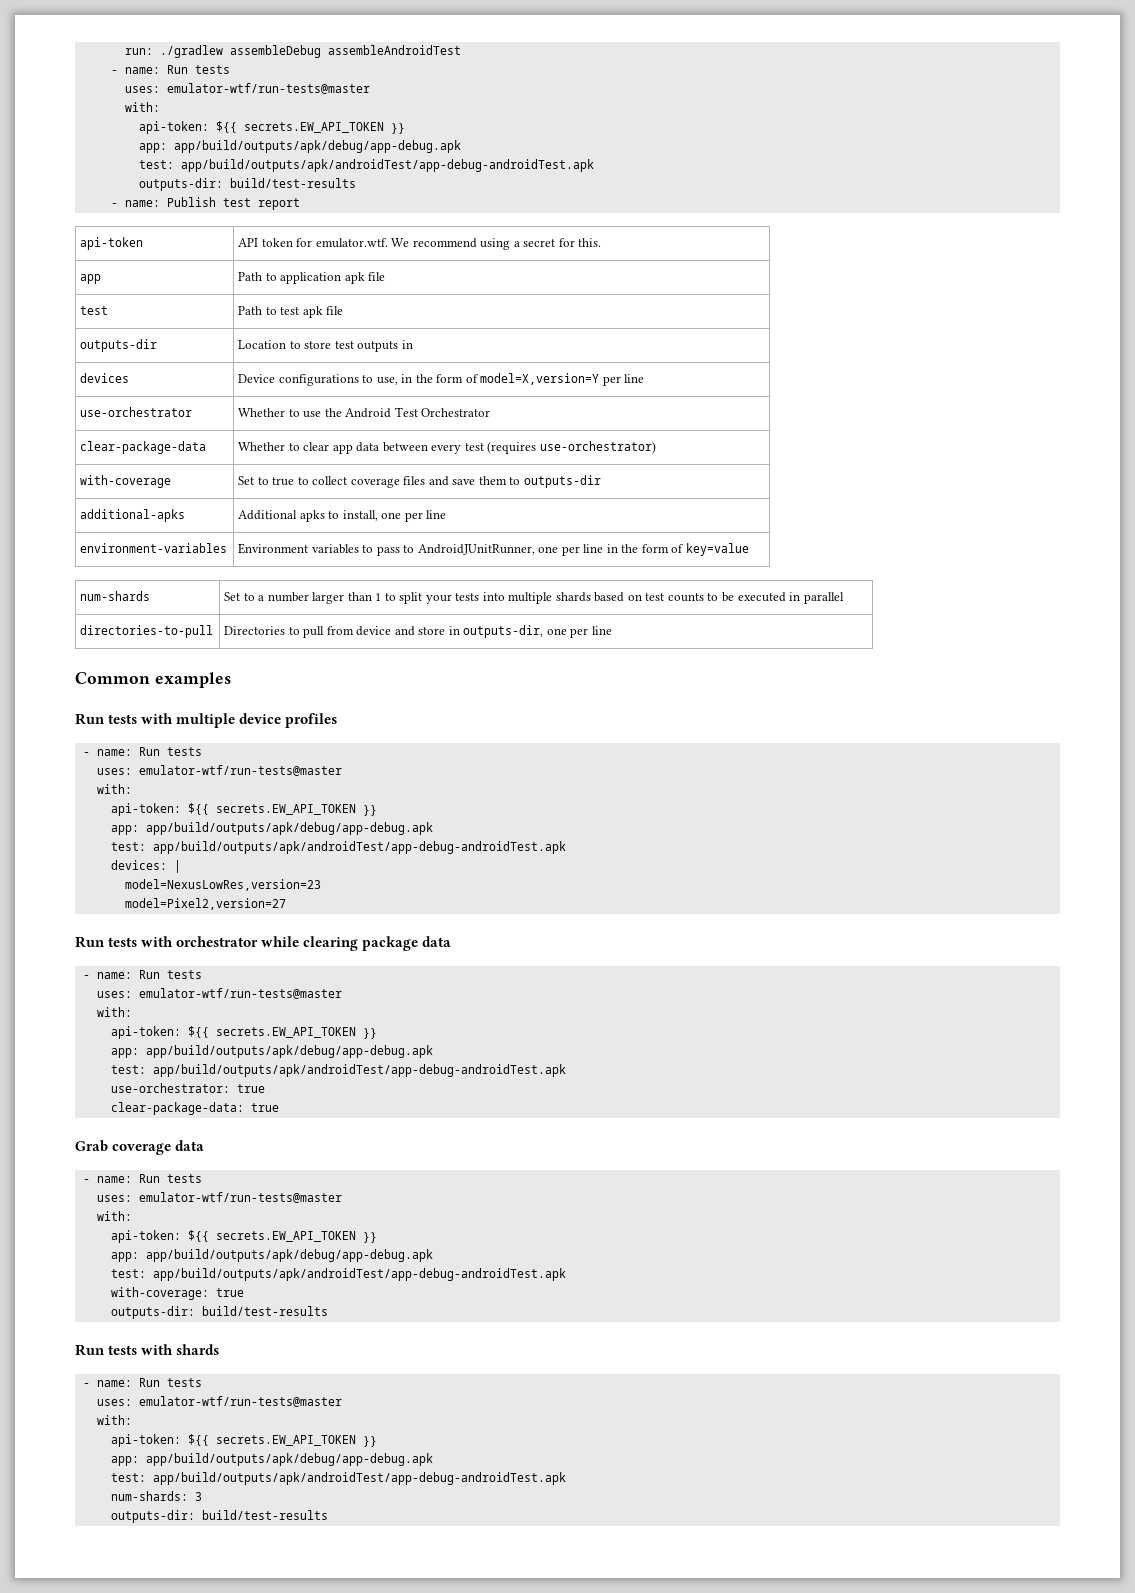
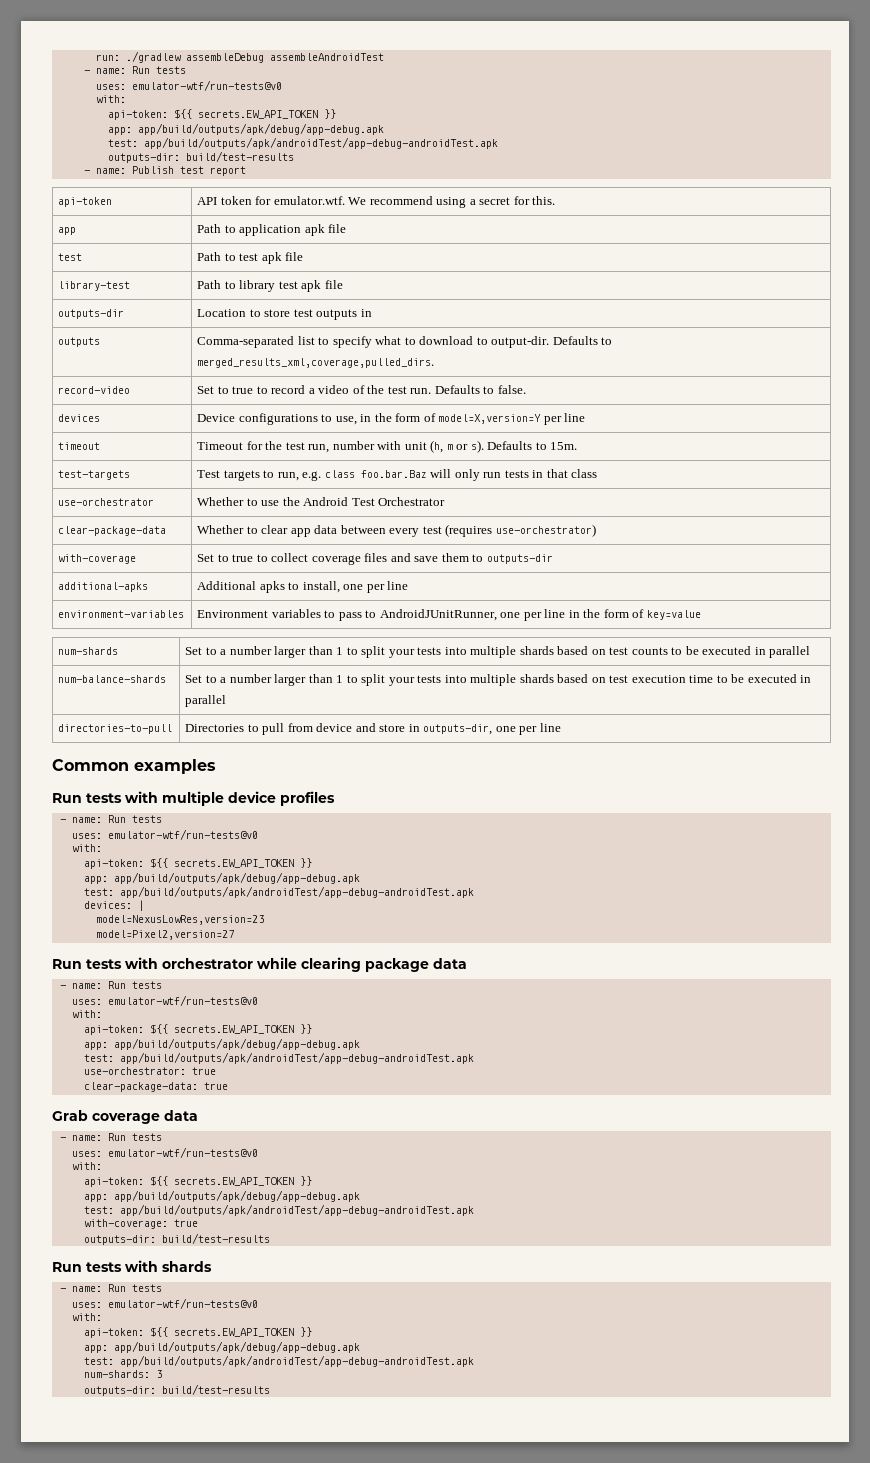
[166,83,370,94] emulator-wtf/run-tests@master -> [131,80,282,91] emulator-wtf/run-tests@v0
(344, 310) none -> [58,281,131,291] [197,280,343,292] // library-test | Path to library test apk file
(413, 344) none -> [58,337,101,347] [197,336,613,348] [197,358,435,368] [58,386,131,394] [197,385,526,394] // outputs | Comma-separated list to specify what to download to output-dir. Defaults to merged_results_xml,coverage,pulled_dirs. // record-video | Set to true to record a video of the test run. Defaults to false.
(645, 378) none -> [58,442,101,450] [197,440,578,453] [58,470,131,480] [197,469,598,481] // timeout | Timeout for the test run, number with unit (h, m or s). Defaults to 15m. // test-targets | Test targets to run, e.g. class foo.bar.Baz will only run tests in that class
(844, 598) none -> [58,675,167,683] [185,674,812,686] [185,695,227,707] // num-balance-shards | Set to a number larger than 1 to split your tests into multiple shards based on test execution time to be executed in parallel
[138,765,342,776] emulator-wtf/run-tests@master -> [107,829,258,840] emulator-wtf/run-tests@v0
[138,988,342,999] emulator-wtf/run-tests@master -> [107,995,258,1006] emulator-wtf/run-tests@v0
[138,1192,342,1203] emulator-wtf/run-tests@master -> [107,1147,258,1158] emulator-wtf/run-tests@v0
[138,1396,342,1407] emulator-wtf/run-tests@master -> [107,1298,258,1309] emulator-wtf/run-tests@v0

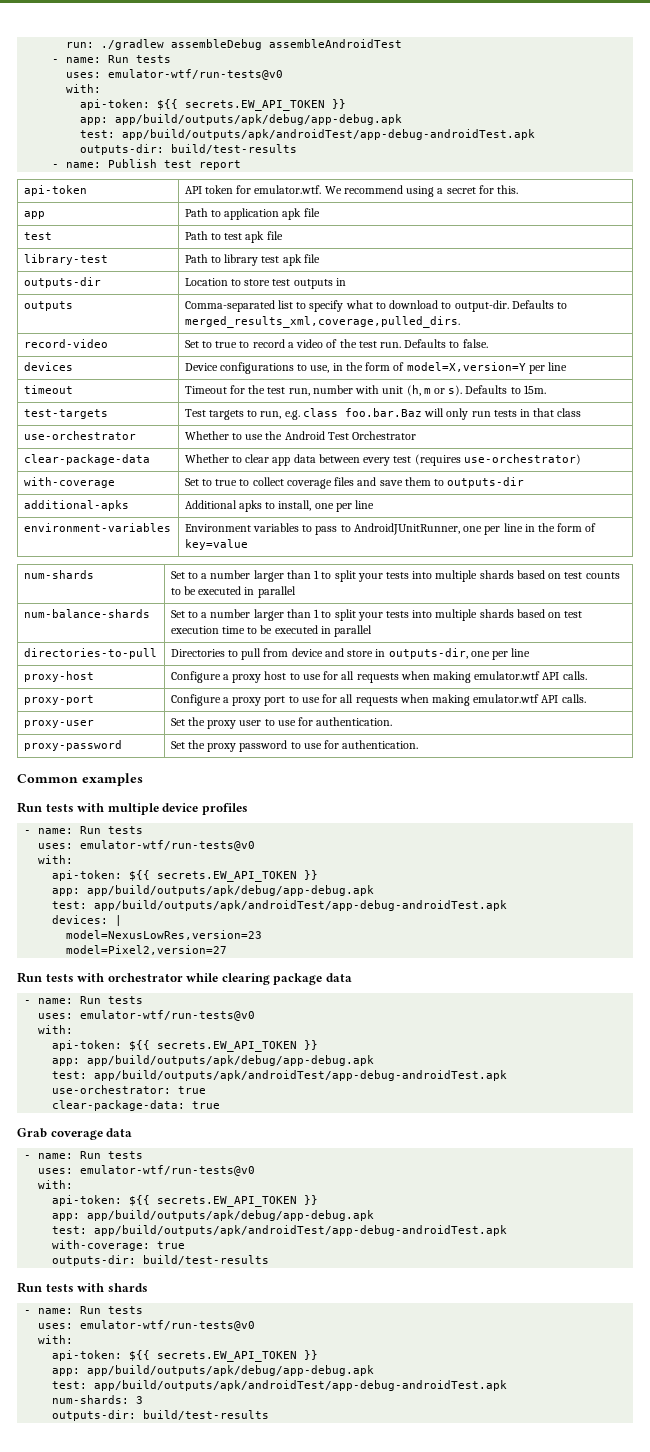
(561, 727) none -> [23,671,94,682] [170,671,587,683] [23,695,94,705] [170,694,586,706] [23,720,94,728] [170,717,393,729] [23,740,122,751] [170,740,419,752] // proxy-host | Configure a proxy host to use for all requests when making emulator.wtf API calls. // proxy-port | Configure a proxy port to use for all requests when making emulator.wtf API calls. // proxy-user | Set the proxy user to use for authentication. // proxy-password | Set the proxy password to use for authentication.

